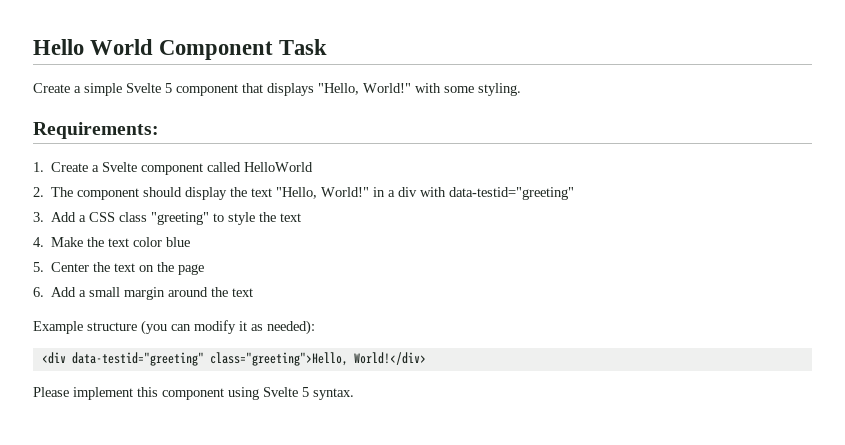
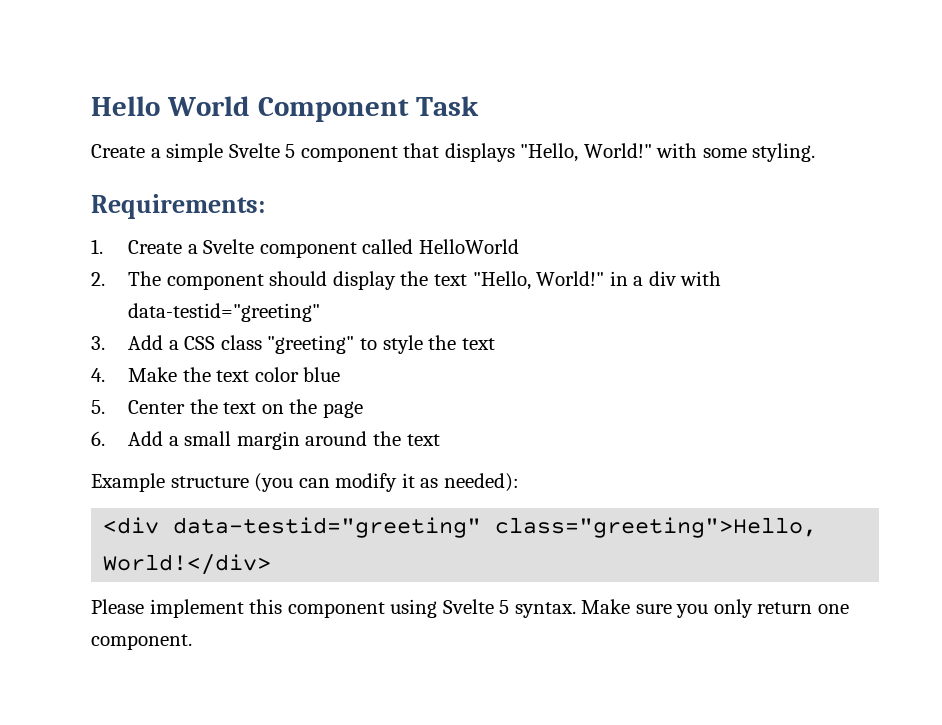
(354, 394) none -> [581,599,849,618] [91,634,192,650] Make sure you only return one component.

